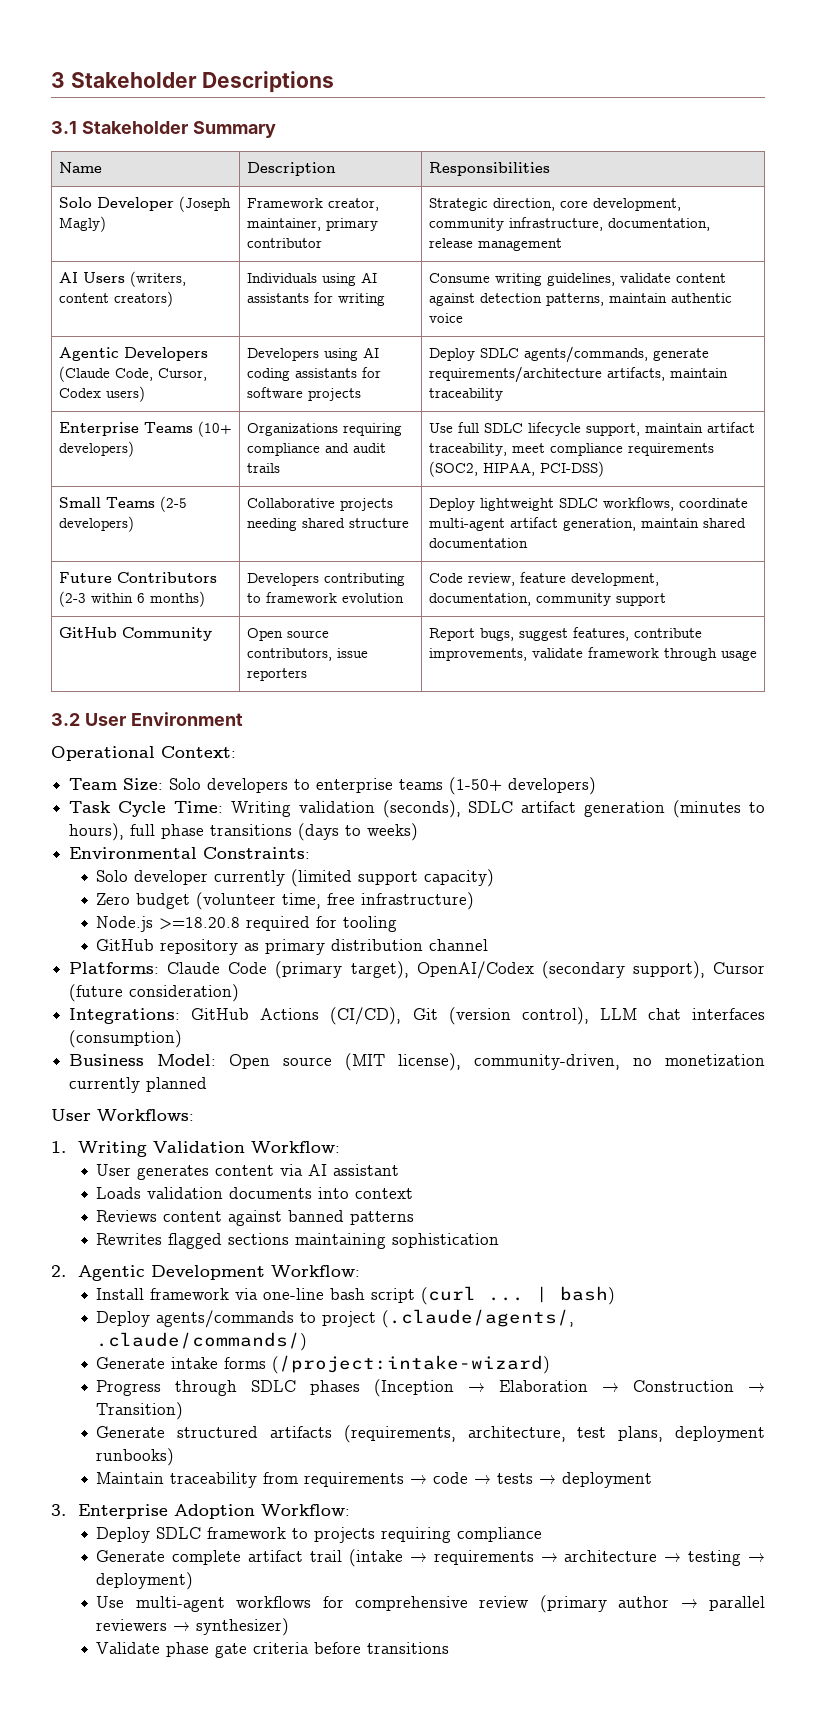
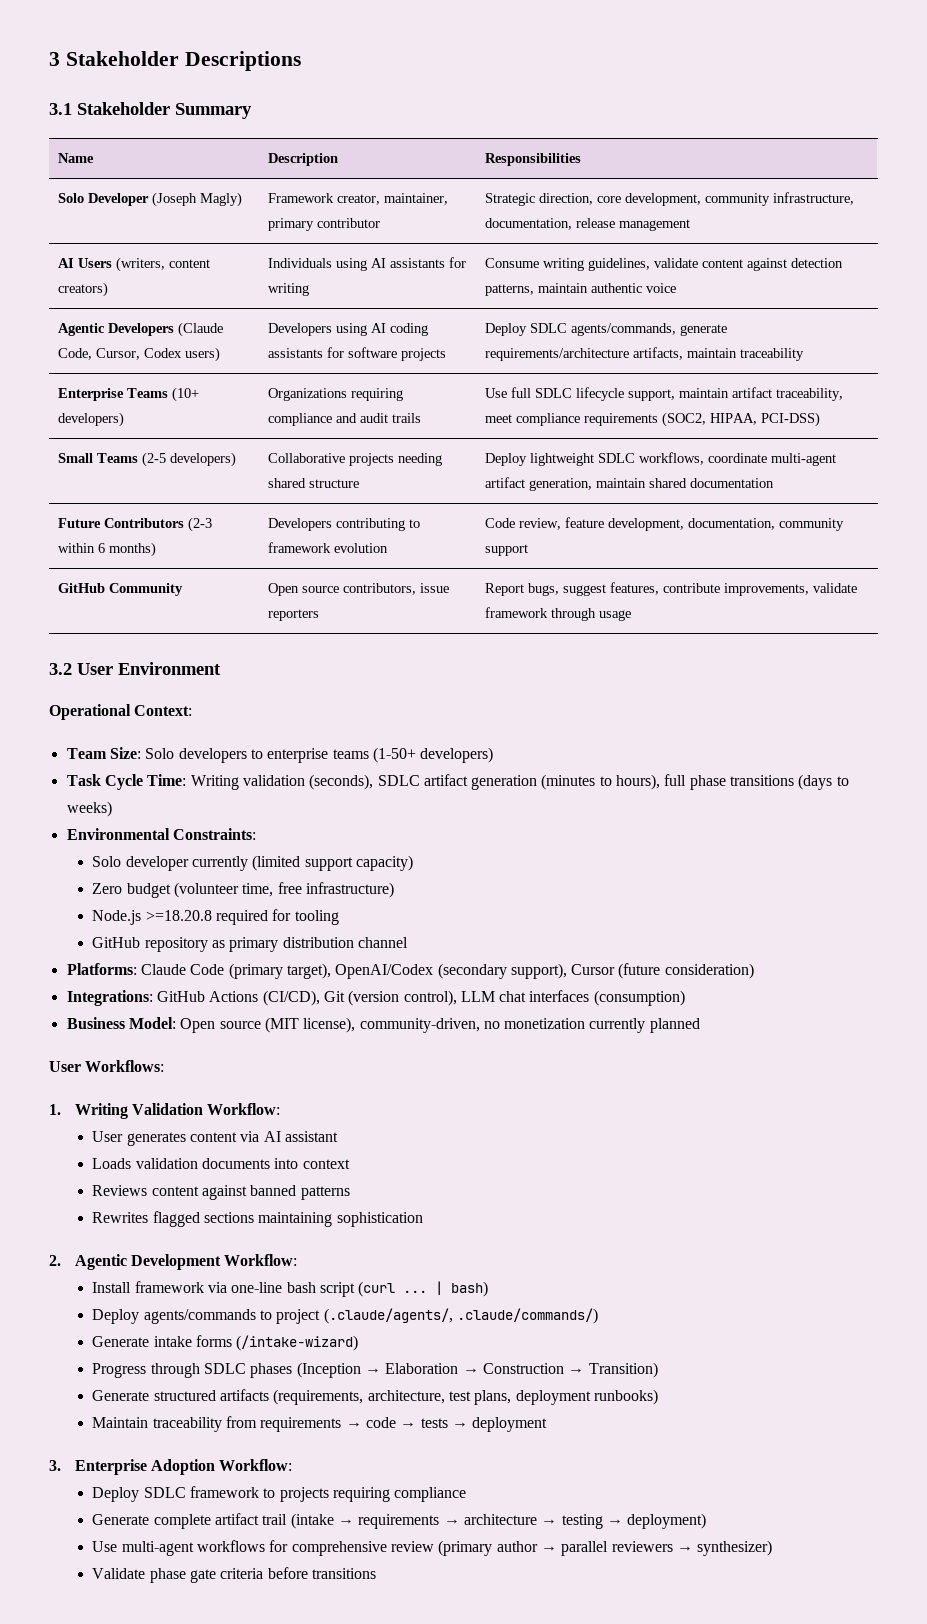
[272,1355,551,1374] (/project:intake-wizard) -> [236,1335,359,1351] (/intake-wizard)

